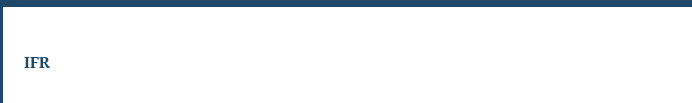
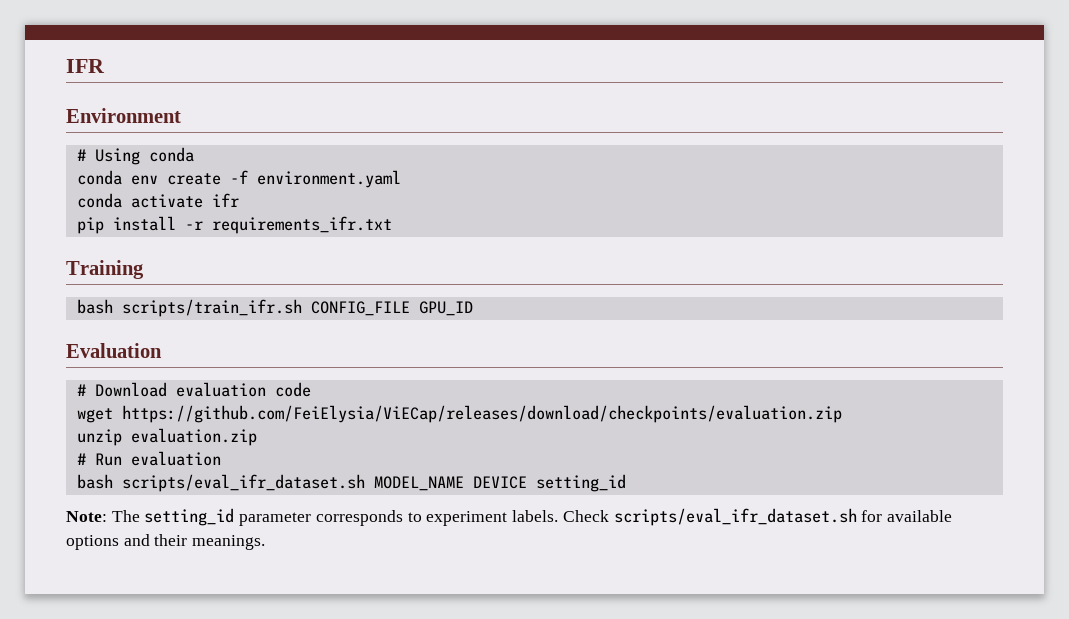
(51, 62) none -> [66,108,181,123] [76,147,194,165] [76,170,401,188] [76,193,239,208] [76,216,392,234] [66,260,144,279] [76,299,473,317] [66,343,162,358] [76,382,311,397] [76,405,842,423] [76,428,257,446] [76,451,221,466] [76,474,626,492] [66,508,952,526] [66,534,266,550] // Environment // # Using conda // conda env create -f environment.yaml // conda activate ifr // pip install -r requirements_ifr.txt // Training // bash scripts/train_ifr.sh CONFIG_FILE GPU_ID // Evaluation // # Download evaluation code // wget https://github.com/FeiElysia/ViECap/releases/download/checkpoints/evaluation.zip // unzip evaluation.zip // # Run evaluation // bash scripts/eval_ifr_dataset.sh MODEL_NAME DEVICE setting_id // Note: The setting_id parameter corresponds to experiment labels. Check scripts/eval_ifr_dataset.sh for available options and their meanings.

